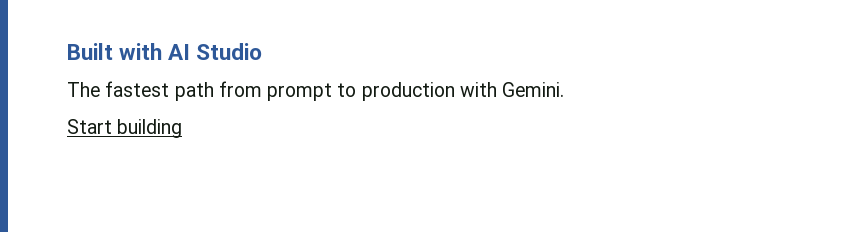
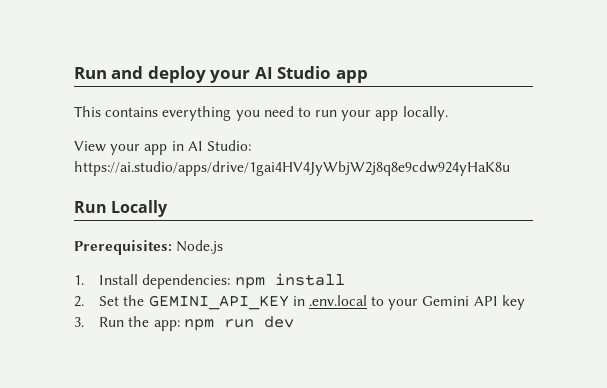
[67,43,263,60] [67,81,565,101] [67,119,183,138] Built with AI Studio // The fastest path from prompt to production with Gemini. // Start building -> [74,66,368,83] [74,106,448,121] [74,140,251,155] [74,161,510,176] [74,200,169,217] [74,240,224,255] [74,273,345,289] [74,295,525,310] [74,316,294,331] Run and deploy your AI Studio app // This contains everything you need to run your app locally. // View your app in AI Studio: https://ai.studio/apps/drive/1gai4HV4JyWbjW2j8q8e9cdw924yHaK8u // Run Locally // Prerequisites: Node.js // 1. Install dependencies: npm install // 2. Set the GEMINI_API_KEY in .env.local to your Gemini API key // 3. Run the app: npm run dev

